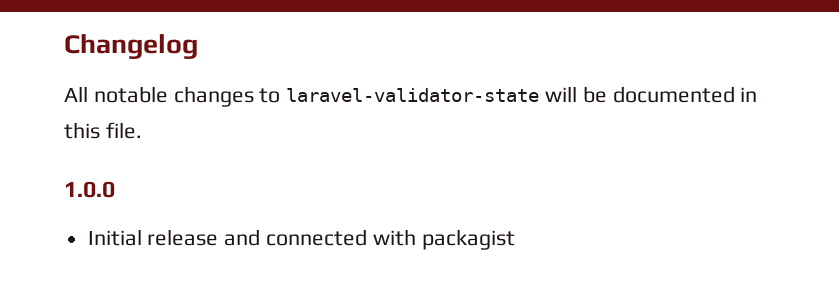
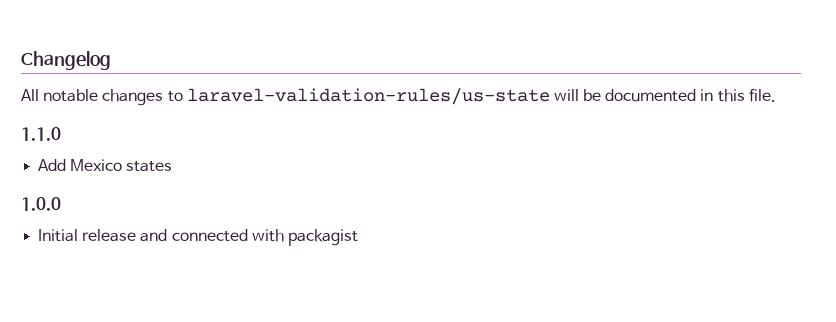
[286,88,540,102] laravel-validator-state -> [186,88,550,105] laravel-validation-rules/us-state
(142, 130) none -> [21,127,61,141] [38,159,173,172] // 1.1.0 // Add Mexico states

